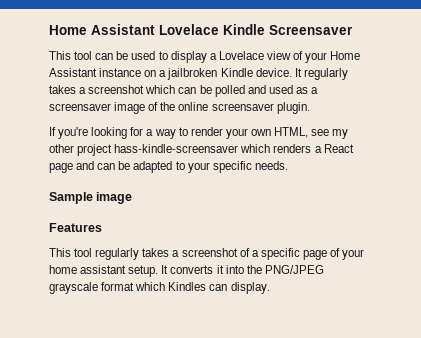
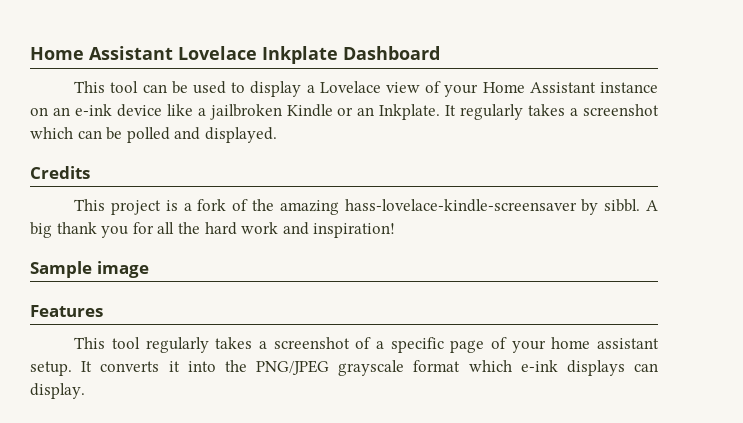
[223,24,353,35] Kindle Screensaver -> [262,46,440,64] Inkplate Dashboard
[159,68,292,80] a jailbroken Kindle device. -> [52,104,441,120] an e-ink device like a jailbroken Kindle or an Inkplate.
[268,85,319,94] [49,102,310,114] [49,127,349,139] [49,144,354,156] [49,161,288,173] used as a screensaver image of the online screensaver plugin. // If you're looking for a way to render your own HTML, see my other project hass-kindle-screensaver which renders a React page and can be adapted to your specific needs. -> [204,127,277,143] [30,166,90,179] [74,199,658,215] [30,222,396,238] displayed. // Credits // This project is a fork of the amazing hass-lovelace-kindle-screensaver by sibbl. A big thank you for all the hard work and inspiration!
[168,282,207,291] Kindles -> [520,360,625,376] e-ink displays

